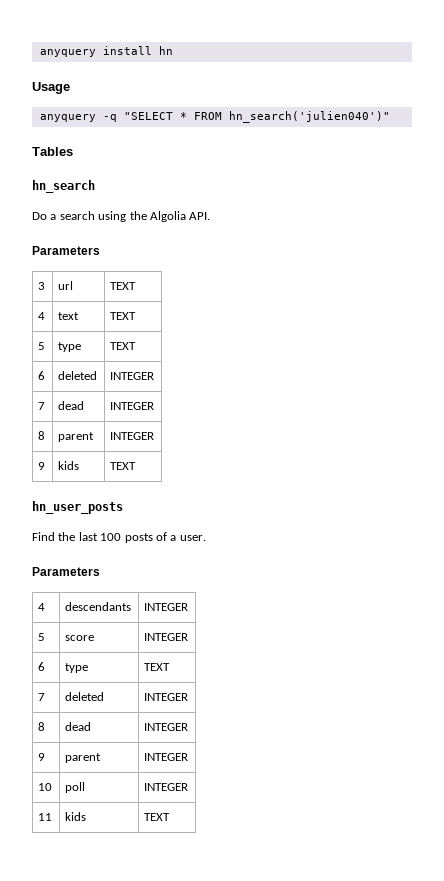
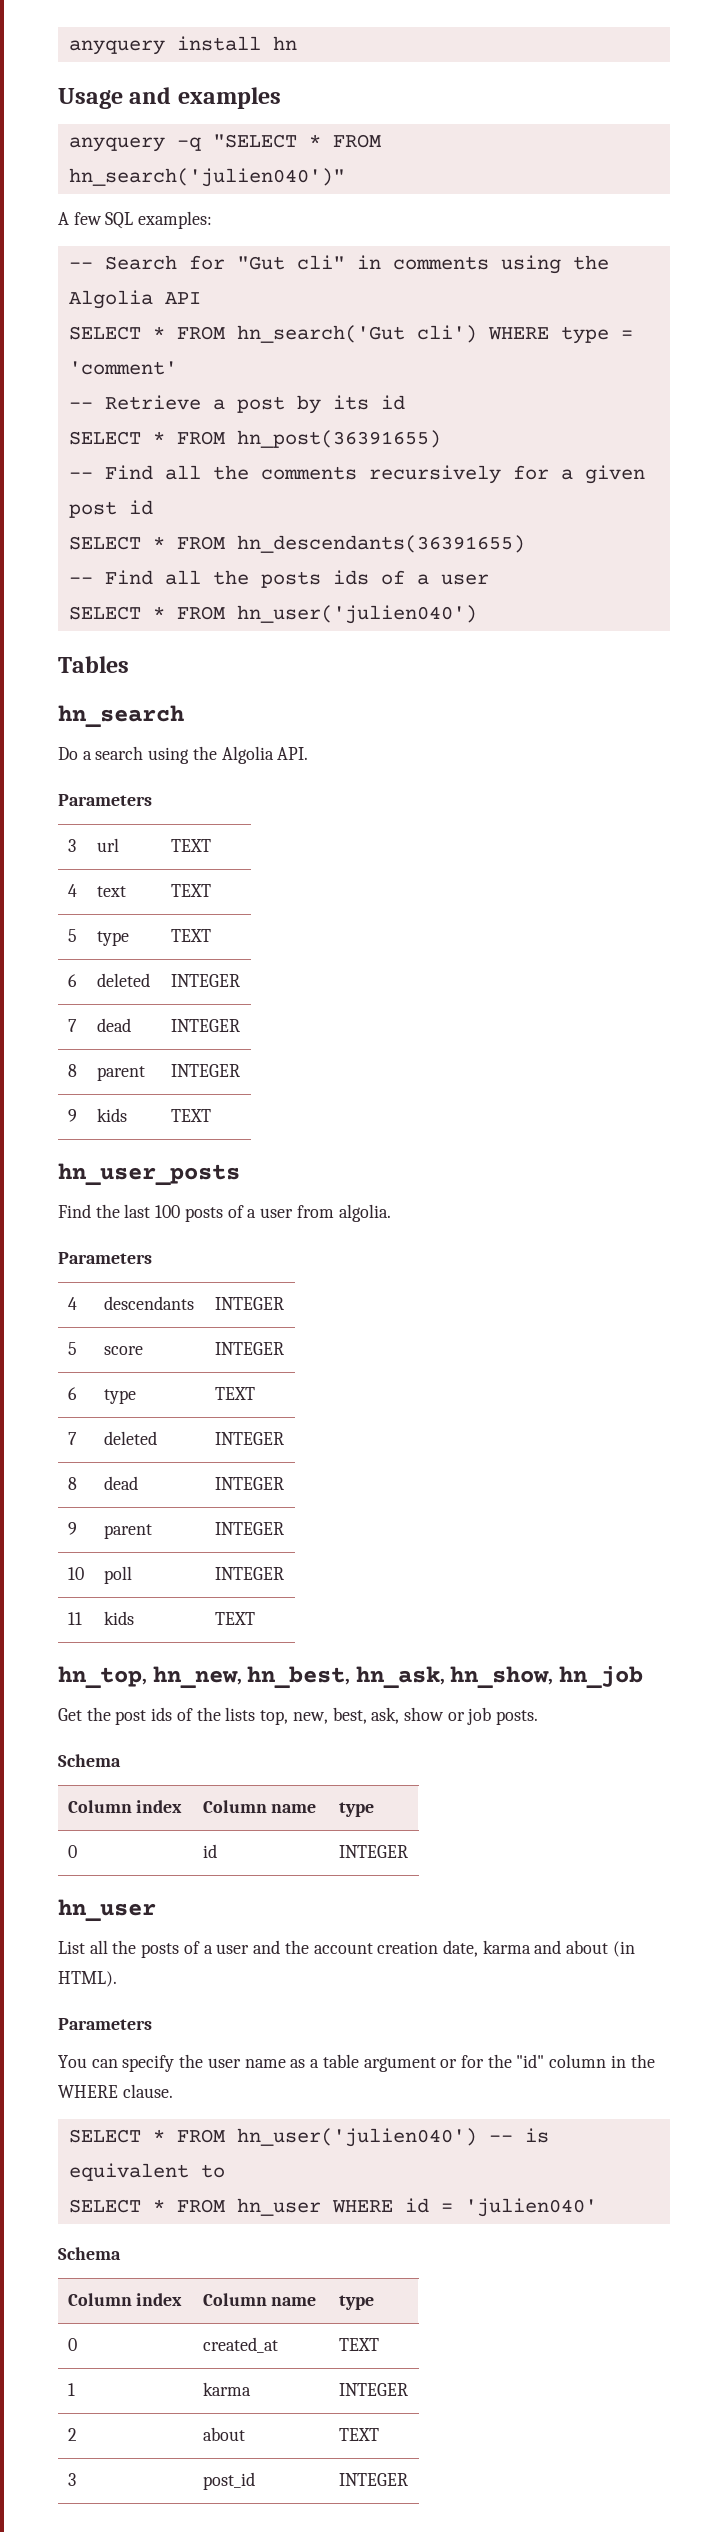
(70, 88) none -> [129,87,281,109] and examples
(390, 117) none -> [58,211,213,229] [68,255,609,274] [68,290,201,309] [68,325,633,344] [68,361,177,375] [68,395,405,414] [68,430,441,448] [68,465,645,484] [68,500,153,518] [68,535,525,553] [68,570,489,588] [68,605,477,624] // A few SQL examples: // -- Search for "Gut cli" in comments using the Algolia API // SELECT * FROM hn_search('Gut cli') WHERE type = 'comment' // -- Retrieve a post by its id // SELECT * FROM hn_post(36391655) // -- Find all the comments recursively for a given post id // SELECT * FROM hn_descendants(36391655) // -- Find all the posts ids of a user // SELECT * FROM hn_user('julien040')
[179,535,206,541] user. -> [260,1204,391,1222] user from algolia.
(171, 817) none -> [58,1666,643,1689] [58,1707,539,1725] [58,1754,121,1767] [67,1800,183,1813] [202,1800,317,1813] [338,1802,374,1817] [67,1845,77,1858] [202,1844,217,1858] [338,1845,408,1858] [58,1899,156,1922] [58,1940,635,1958] [58,1971,117,1987] [58,2018,152,2030] [58,2054,655,2072] [58,2084,173,2098] [68,2128,549,2147] [68,2163,225,2181] [68,2198,597,2217] [58,2247,121,2260] [67,2293,183,2306] [202,2293,317,2306] [338,2295,374,2310] [67,2338,77,2351] [202,2337,278,2353] [338,2338,379,2351] [67,2383,75,2396] [202,2382,251,2396] [338,2383,408,2396] [67,2428,77,2441] [202,2427,245,2441] [338,2428,379,2441] [67,2473,76,2486] [202,2472,255,2490] [338,2473,408,2486] // hn_top, hn_new, hn_best, hn_ask, hn_show, hn_job // Get the post ids of the lists top, new, best, ask, show or job posts. // Schema // Column index | Column name | type // 0 | id | INTEGER // hn_user // List all the posts of a user and the account creation date, karma and about (in HTML). // Parameters // You can specify the user name as a table argument or for the "id" column in the WHERE clause. // SELECT * FROM hn_user('julien040') -- is equivalent to // SELECT * FROM hn_user WHERE id = 'julien040' // Schema // Column index | Column name | type // 0 | created_at | TEXT // 1 | karma | INTEGER // 2 | about | TEXT // 3 | post_id | INTEGER

